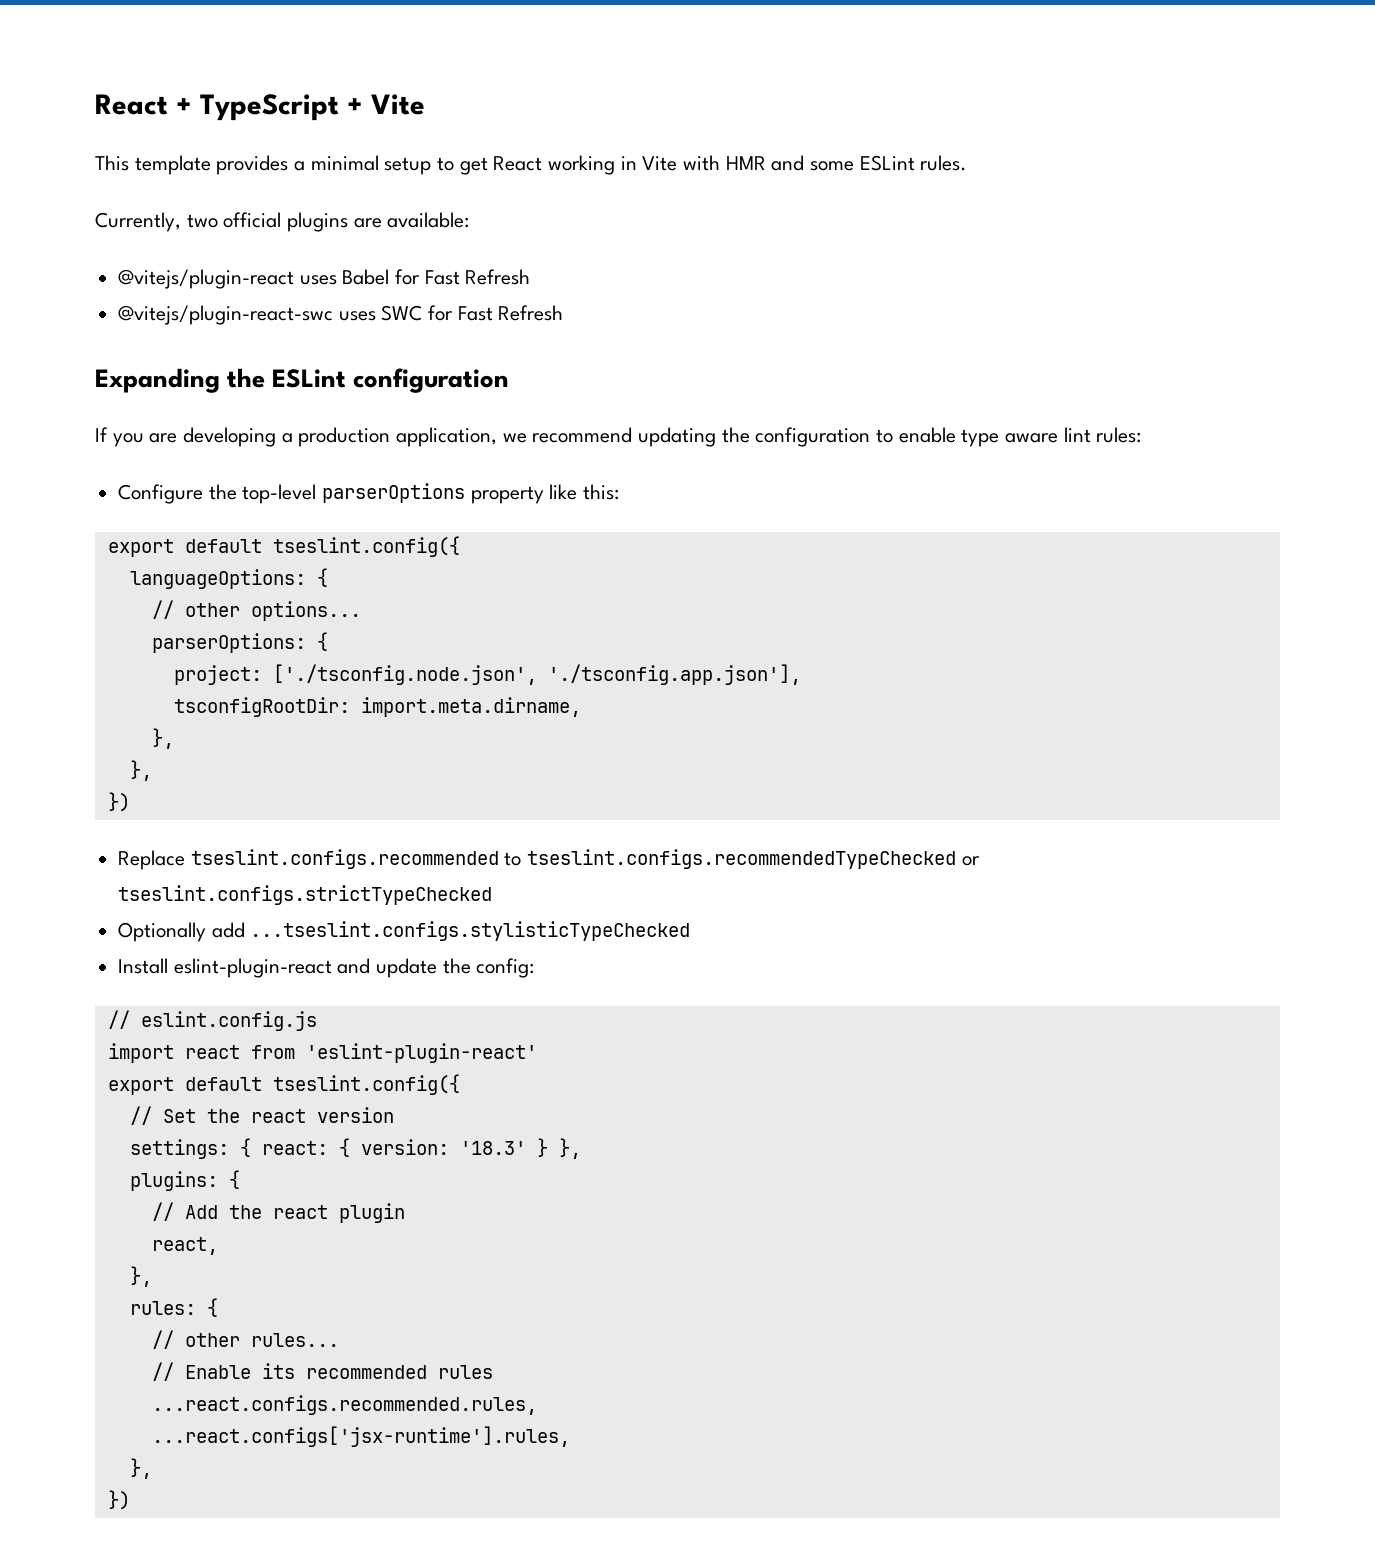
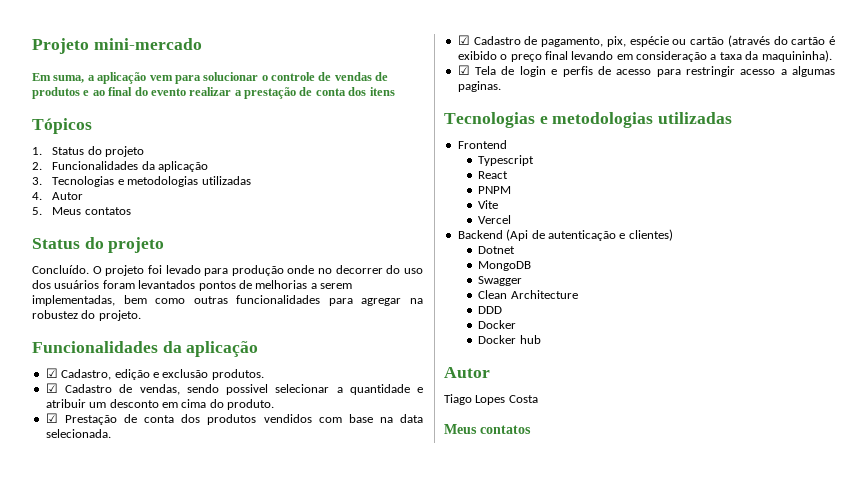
[95,94,425,121] [95,155,968,175] [95,212,470,232] [118,269,531,289] [118,305,564,325] [95,368,510,393] [95,427,1142,447] [118,483,620,504] [107,536,460,557] [129,568,328,589] [151,600,361,621] [151,632,328,653] [173,664,801,685] [173,697,581,717] [151,728,174,749] [129,760,152,781] [107,792,130,812] [118,849,980,870] [118,885,493,905] [118,921,691,942] [118,958,535,978] [107,1010,317,1031] [107,1043,537,1063] [107,1074,460,1095] [129,1106,394,1125] [129,1138,581,1159] [129,1170,240,1191] [151,1202,405,1223] [151,1237,218,1255] [129,1266,152,1287] [129,1298,218,1317] [151,1330,339,1349] [151,1362,493,1381] [151,1395,537,1415] [151,1426,570,1447] [129,1458,152,1479] [107,1490,130,1510] React + TypeScript + Vite // This template provides a minimal setup to get React working in Vite with HMR and some ESLint rules. // Currently, two official plugins are available: // @vitejs/plugin-react uses Babel for Fast Refresh // @vitejs/plugin-react-swc uses SWC for Fast Refresh // Expanding the ESLint configuration // If you are developing a production application, we recommend updating the configuration to enable type aware lint rules: // Configure the top-level parserOptions property like this: // export default tseslint.config({ // languageOptions: { // // other options... // parserOptions: { // project: ['./tsconfig.node.json', './tsconfig.app.json'], // tsconfigRootDir: import.meta.dirname, // }, // }, // }) // Replace tseslint.configs.recommended to tseslint.configs.recommendedTypeChecked or tseslint.configs.strictTypeChecked // Optionally add ...tseslint.configs.stylisticTypeChecked // Install eslint-plugin-react and update the config: // // eslint.config.js // import react from 'eslint-plugin-react' // export default tseslint.config({ // // Set the react version // settings: { react: { version: '18.3' } }, // plugins: { // // Add the react plugin // react, // }, // rules: { // // other rules... // // Enable its recommended rules // ...react.configs.recommended.rules, // ...react.configs['jsx-runtime'].rules, // }, // }) -> [32,38,202,54] [32,72,389,84] [32,87,395,99] [32,118,92,134] [32,146,145,157] [32,161,209,172] [32,176,251,187] [32,192,84,200] [32,207,131,215] [32,237,165,253] [32,265,423,276] [32,280,352,291] [32,295,423,306] [32,310,141,321] [32,341,259,357] [45,368,264,380] [45,383,423,395] [45,399,274,410] [45,413,423,425] [45,429,111,438] [457,35,835,47] [457,50,832,62] [457,65,835,77] [457,81,501,92] [444,112,733,128] [457,140,507,149] [478,155,535,166] [478,171,509,179] [478,186,512,194] [478,200,499,209] [478,215,512,224] [457,229,673,241] [478,246,516,254] [478,261,532,271] [478,276,523,286] [478,290,578,299] [478,306,503,314] [478,320,517,329] [478,335,541,344] [444,367,490,378] [444,394,538,405] [444,424,531,434] Projeto mini-mercado // Em suma, a aplicação vem para solucionar o controle de vendas de produtos e ao final do evento realizar a prestação de conta dos itens // Tópicos // 1. Status do projeto // 2. Funcionalidades da aplicação // 3. Tecnologias e metodologias utilizadas // 4. Autor // 5. Meus contatos // Status do projeto // Concluído. O projeto foi levado para produção onde no decorrer do uso dos usuários foram levantados pontos de melhorias a serem implementadas, bem como outras funcionalidades para agregar na robustez do projeto. // Funcionalidades da aplicação // ☑ Cadastro, edição e exclusão produtos. // ☑ Cadastro de vendas, sendo possivel selecionar a quantidade e atribuir um desconto em cima do produto. // ☑ Prestação de conta dos produtos vendidos com base na data selecionada. // ☑ Cadastro de pagamento, pix, espécie ou cartão (através do cartão é exibido o preço final levando em consideração a taxa da maquininha). // ☑ Tela de login e perfis de acesso para restringir acesso a algumas paginas. // Tecnologias e metodologias utilizadas // Frontend // Typescript // React // PNPM // Vite // Vercel // Backend (Api de autenticação e clientes) // Dotnet // MongoDB // Swagger // Clean Architecture // DDD // Docker // Docker hub // Autor // Tiago Lopes Costa // Meus contatos

